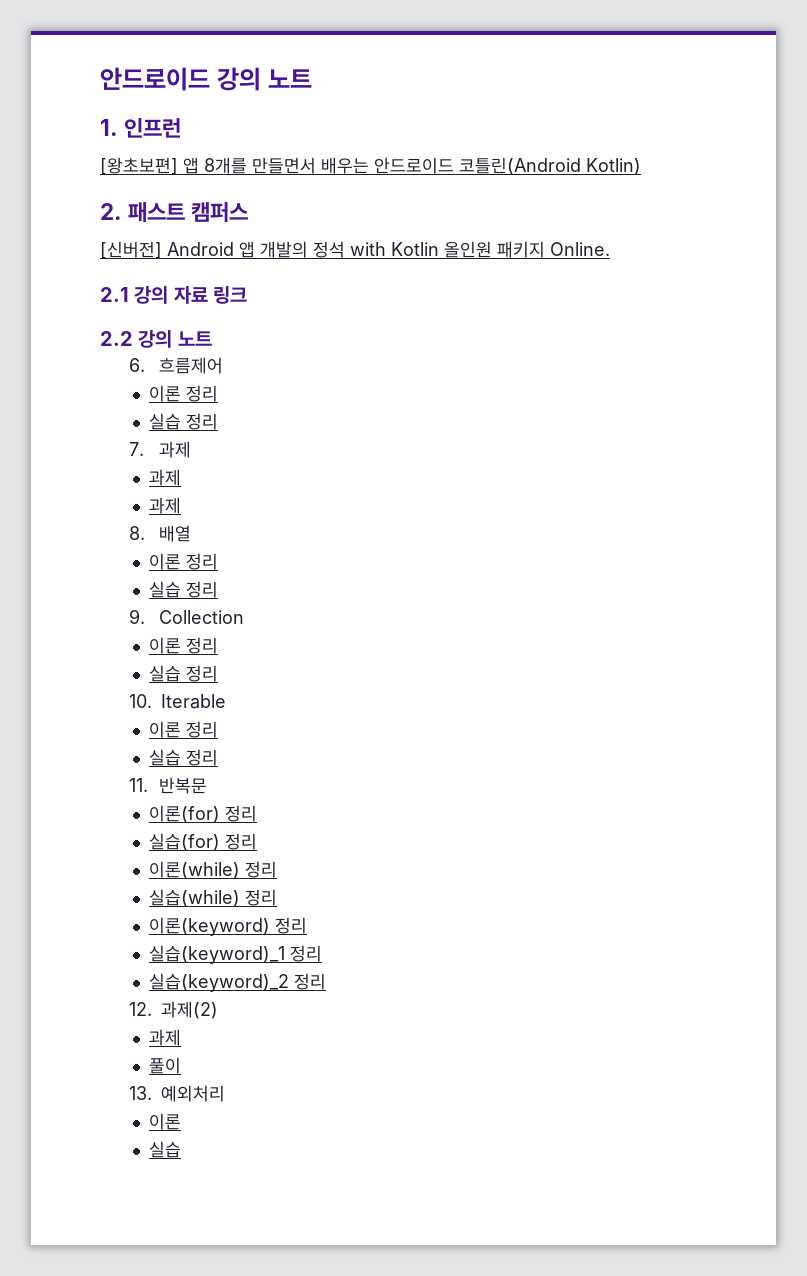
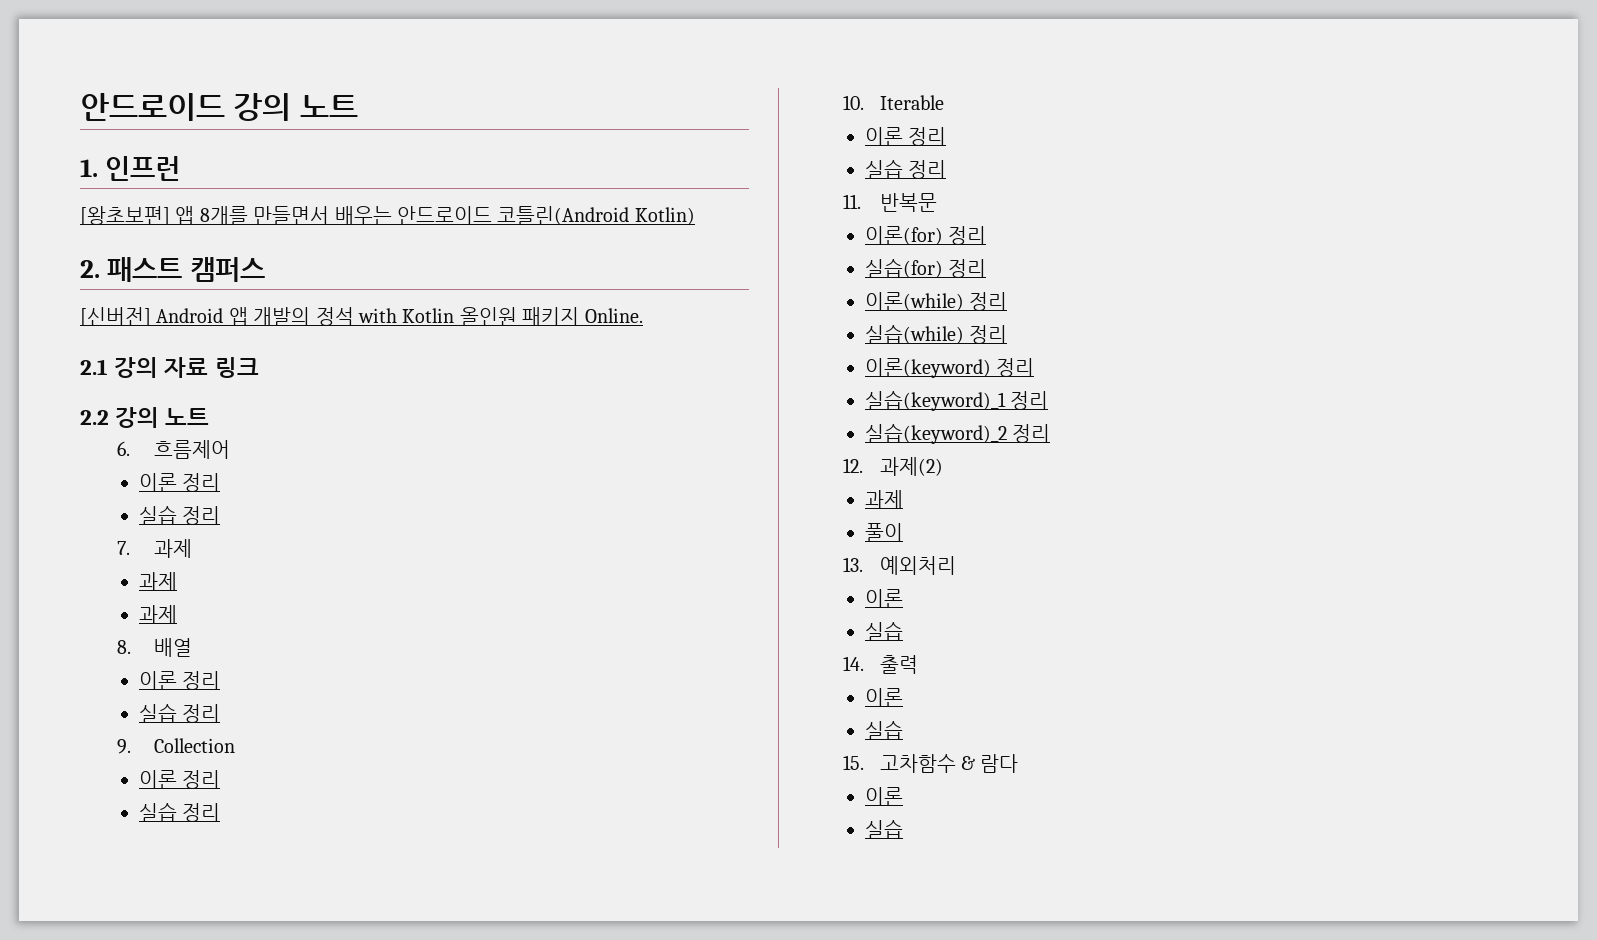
(182, 1149) none -> [842,655,918,674] [864,688,903,707] [864,720,903,740] [842,754,1019,773] [864,787,903,806] [864,819,903,839] // 14. 출력 // 이론 // 실습 // 15. 고차함수 & 람다 // 이론 // 실습

